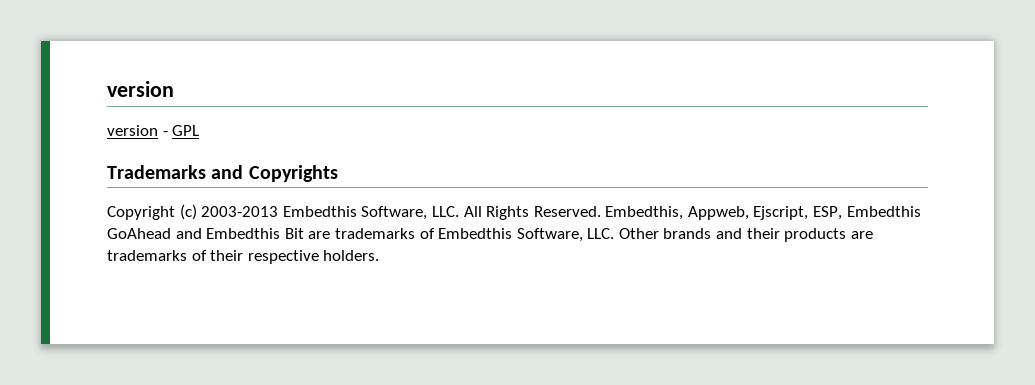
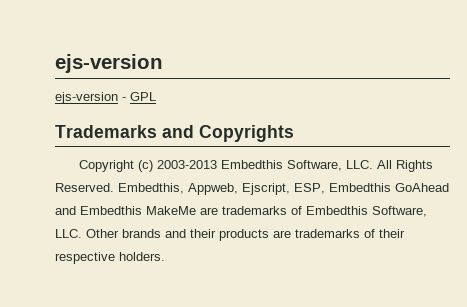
[107,81,174,97] [107,125,158,136] version // version -> [55,54,163,73] [55,92,118,104] ejs-version // ejs-version
[284,228,304,239] Bit -> [146,206,196,215] MakeMe

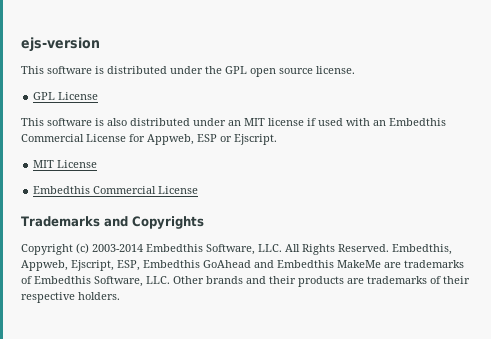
[55,92,156,104] ejs-version - GPL -> [21,66,355,77] [33,92,99,100] [21,118,446,126] [21,134,277,145] [33,160,98,168] [33,186,199,194] This software is distributed under the GPL open source license. // GPL License // This software is also distributed under an MIT license if used with an Embedthis Commercial License for Appweb, ESP or Ejscript. // MIT License // Embedthis Commercial License
[156,160,217,169] 2003-2013 -> [92,244,143,252] 2003-2014

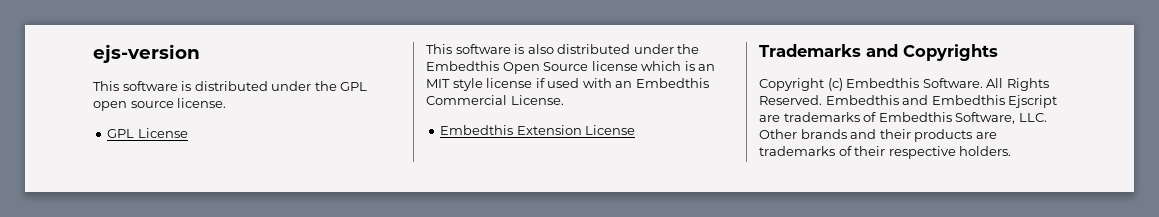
(226, 122) none -> [677,44,700,54] [426,61,695,74] the Embedthis Open Source license which is
(265, 122) none -> [452,78,483,91] style
[86,134,277,145] [33,160,98,168] [33,186,157,194] License for Appweb, ESP or Ejscript. // MIT License // Embedthis Commercial -> [510,95,564,105] [440,125,582,135] License. // Embedthis Extension
[92,244,452,255] [21,260,251,271] 2003-2014 Embedthis Software, LLC. All Rights Reserved. Embedthis, Appweb, Ejscript, ESP, Embedthis GoAhead -> [846,78,1049,91] [759,95,899,105] Embedthis Software. All Rights Reserved. Embedthis
[337,260,381,268] MakeMe -> [1008,95,1058,108] Ejscript

